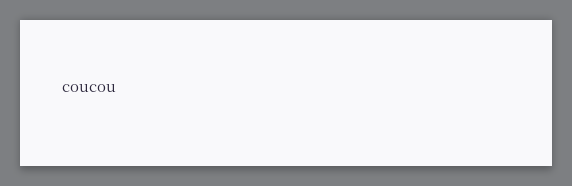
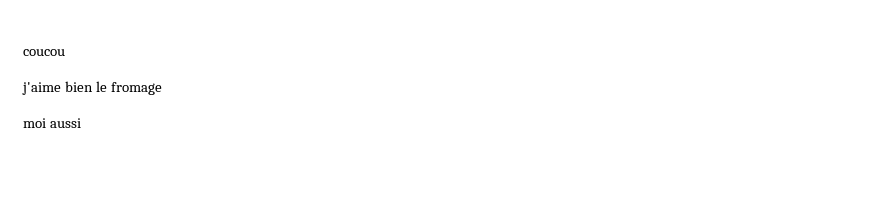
(116, 88) none -> [22,81,162,95] [23,118,81,128] // j'aime bien le fromage // moi aussi

